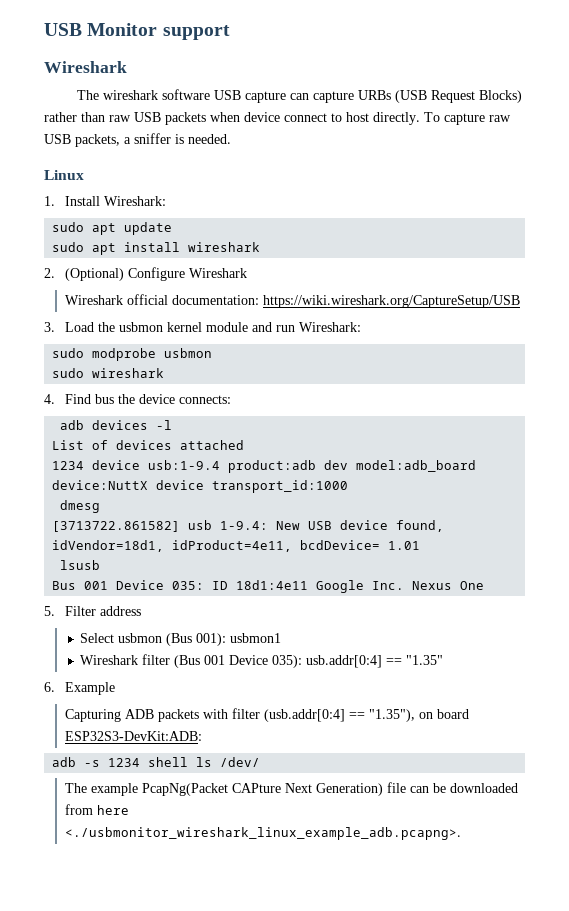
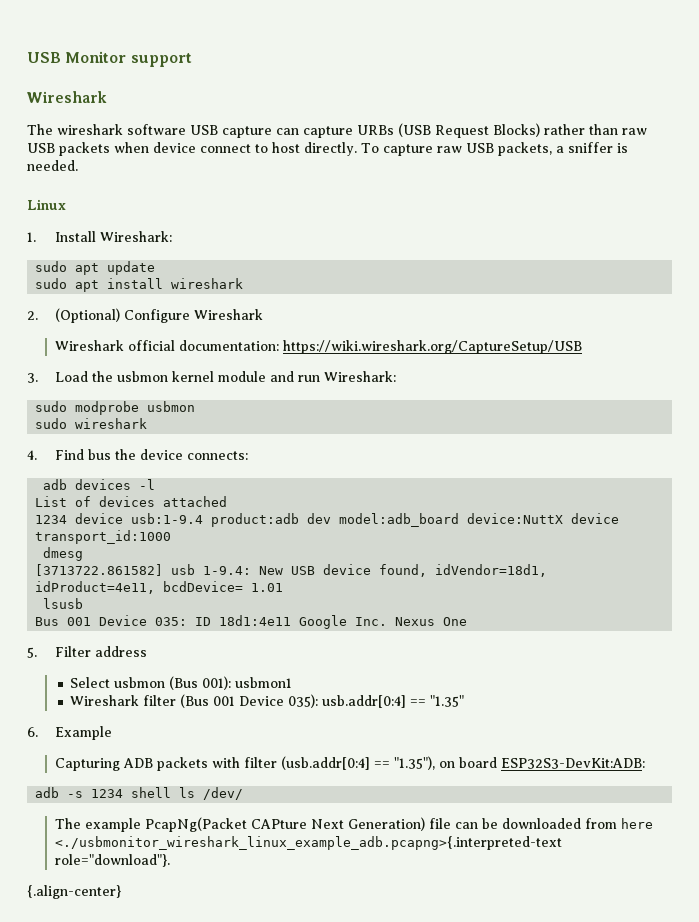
[65,827,462,840] <./usbmonitor_wireshark_linux_example_adb.pcapng>. -> [54,836,562,850] [54,854,170,867] [27,885,121,899] <./usbmonitor_wireshark_linux_example_adb.pcapng>{.interpreted-text role="download"}. // {.align-center}

